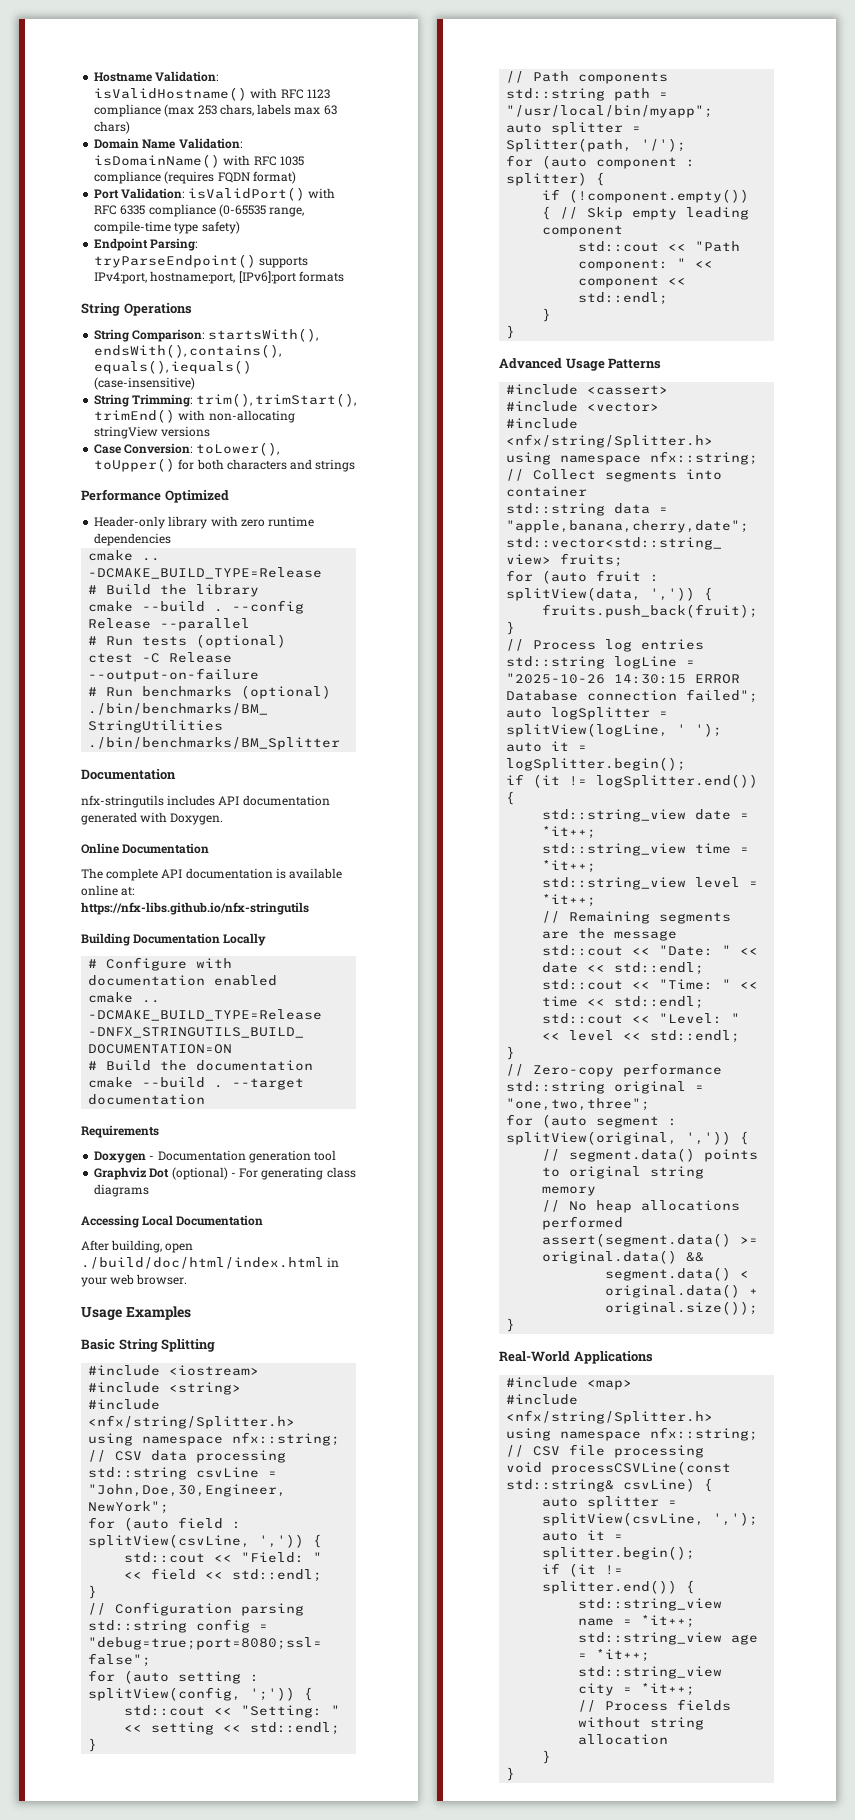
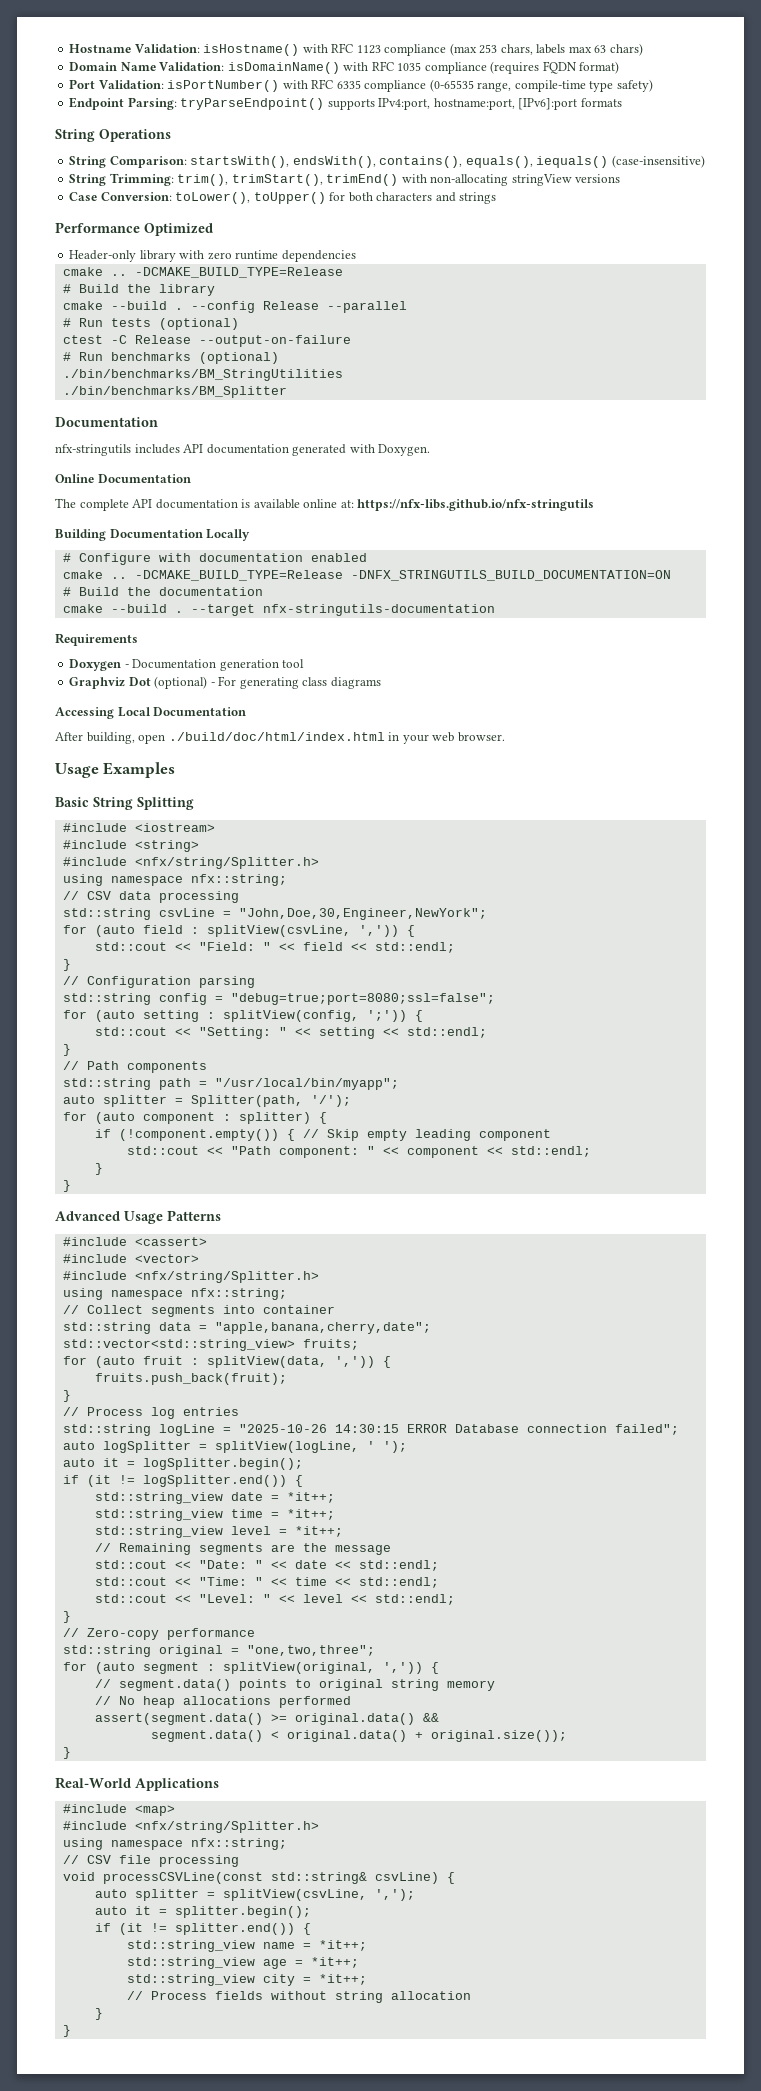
[94,87,248,101] isValidHostname() -> [203,44,300,56] isHostname()
[187,187,305,201] isValidPort() -> [167,80,280,92] isPortNumber()
[88,1094,206,1105] documentation -> [262,604,495,616] nfx-stringutils-documentation

